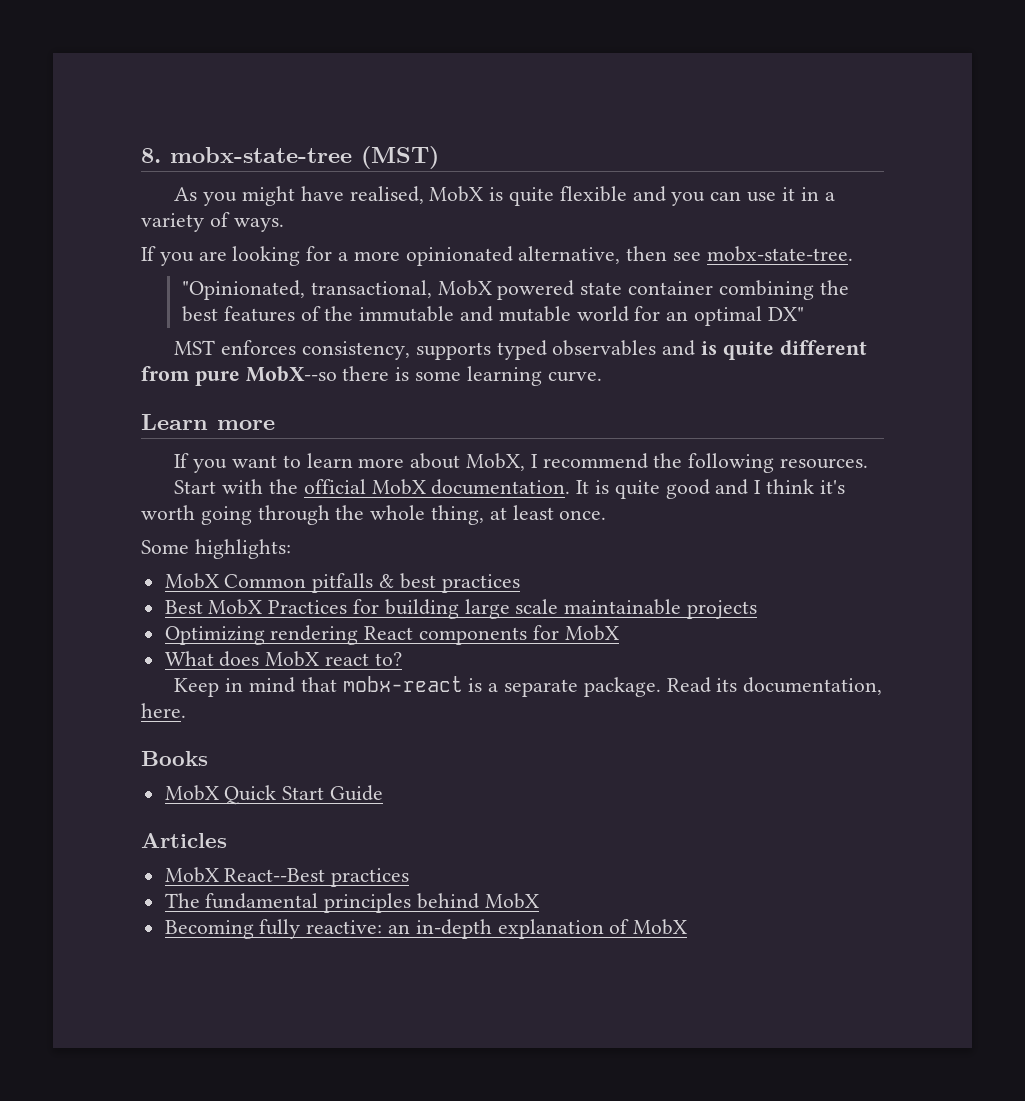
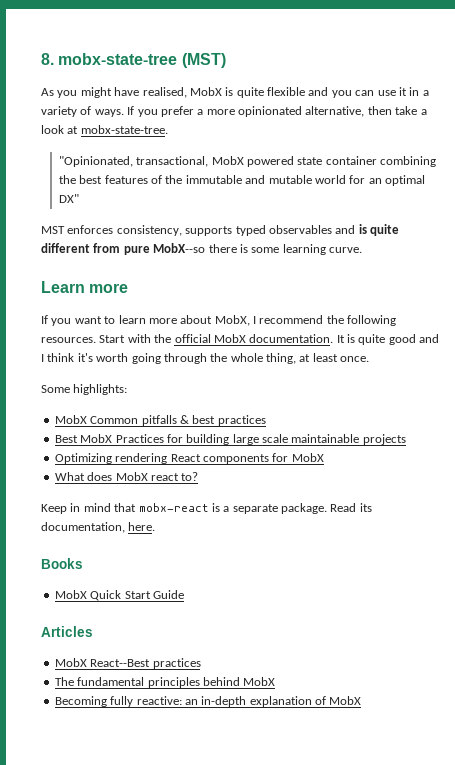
[141,246,333,266] // If you are looking for -> [127,106,194,117] If you prefer
[673,252,702,261] see -> [395,106,427,115] [41,125,79,134] take a look at
(869, 463) // -> (96, 340) none

